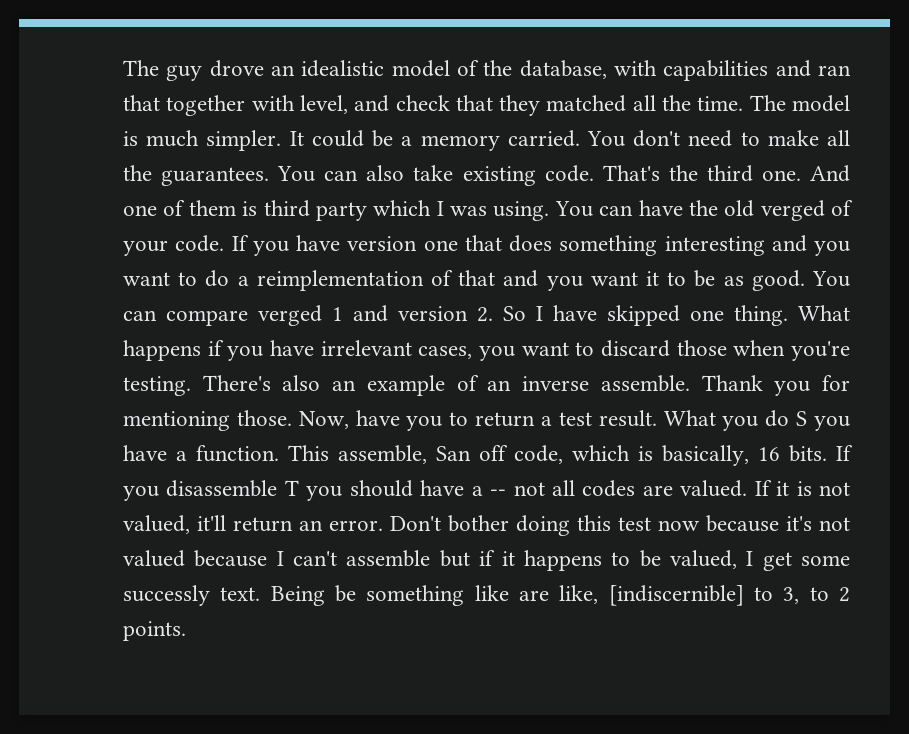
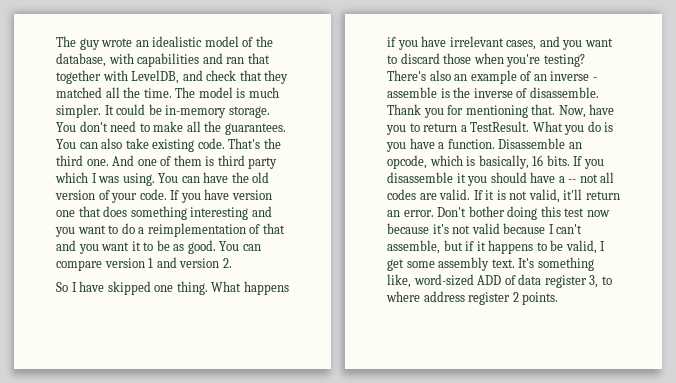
[209,60,264,77] drove -> [101,38,133,47] wrote
[299,95,348,114] level, -> [131,70,180,84] LevelDB,
[401,130,580,151] a memory carried. -> [165,105,270,118] in-memory storage.
[760,200,825,221] verged -> [55,190,95,200] version
[258,305,322,326] verged -> [104,258,145,268] version
(493, 314) none -> (232, 263) //
(473, 352) none -> [539,36,560,47] and
[123,376,191,396] testing. -> [543,54,585,67] testing?
[600,375,690,392] assemble. -> [592,77,597,81] [387,87,599,98] - assemble is the inverse of disassemble.
[236,410,292,426] those. -> [531,104,556,115] that.
[558,410,657,427] test result. -> [470,121,530,132] TestResult.
[796,411,808,426] S -> [604,122,614,132] is
[288,445,563,464] This assemble, San off code, -> [498,138,582,149] [387,155,427,169] Disassemble an opcode,
[284,480,299,496] T -> [456,173,466,183] it
[680,480,748,497] valued. -> [439,189,471,200] valid.
[123,515,190,534] valued, -> [528,189,560,203] valid,
[123,550,185,567] valued -> [471,223,500,234] valid
[346,550,431,567] assemble -> [387,240,440,254] assemble,
[669,550,737,569] valued, -> [565,240,597,254] valid,
[123,585,829,606] successly text. Being be something like are like, [indiscernible] to 3, to -> [438,257,594,271] [387,274,612,288] [386,291,511,305] assembly text. It's something like, word-sized ADD of data register 3, to where address register

